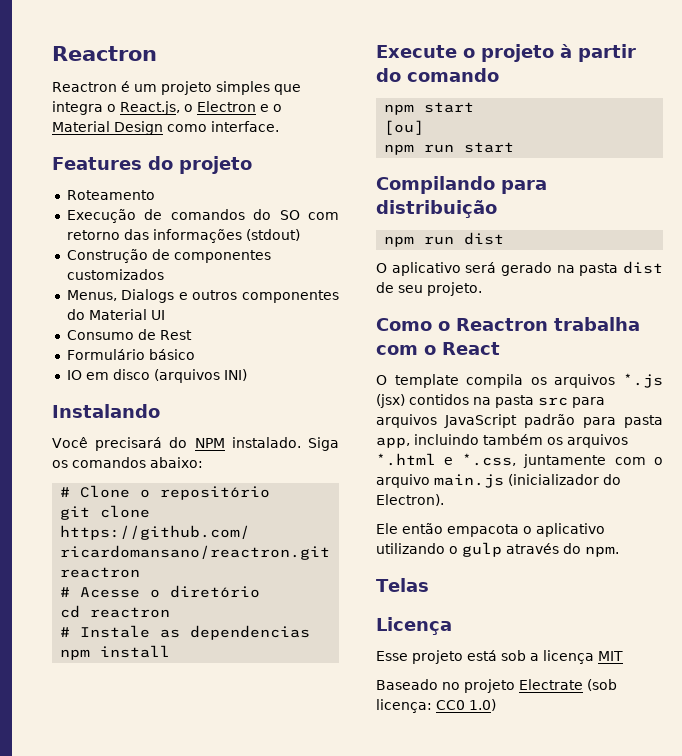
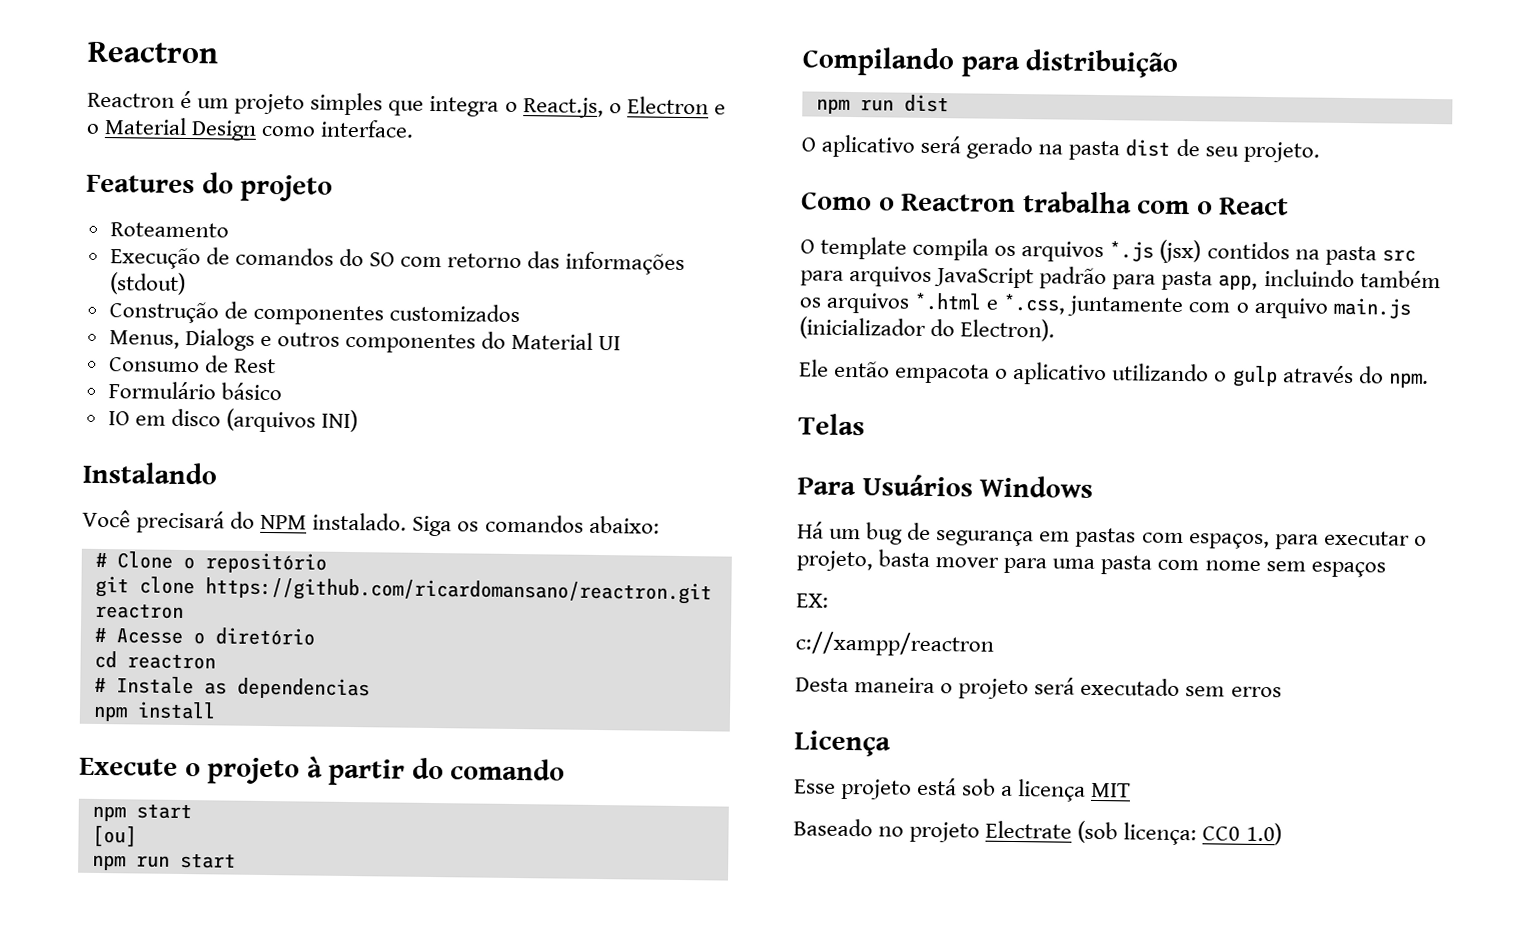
(429, 585) none -> [797,474,1094,498] [797,521,1427,550] [796,549,1386,578] [796,593,829,608] [795,631,994,657] [795,677,1282,700] // Para Usuários Windows // Há um bug de segurança em pastas com espaços, para executar o projeto, basta mover para uma pasta com nome sem espaços // EX: // c://xampp/reactron // Desta maneira o projeto será executado sem erros

